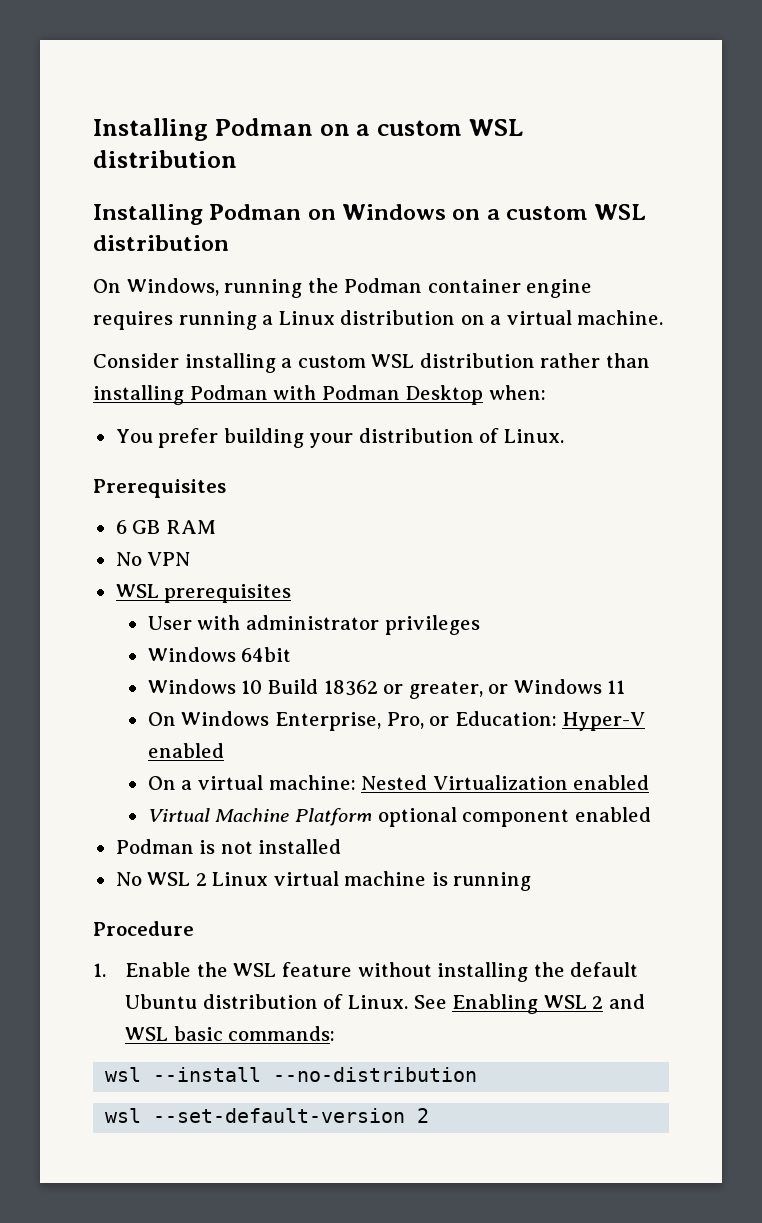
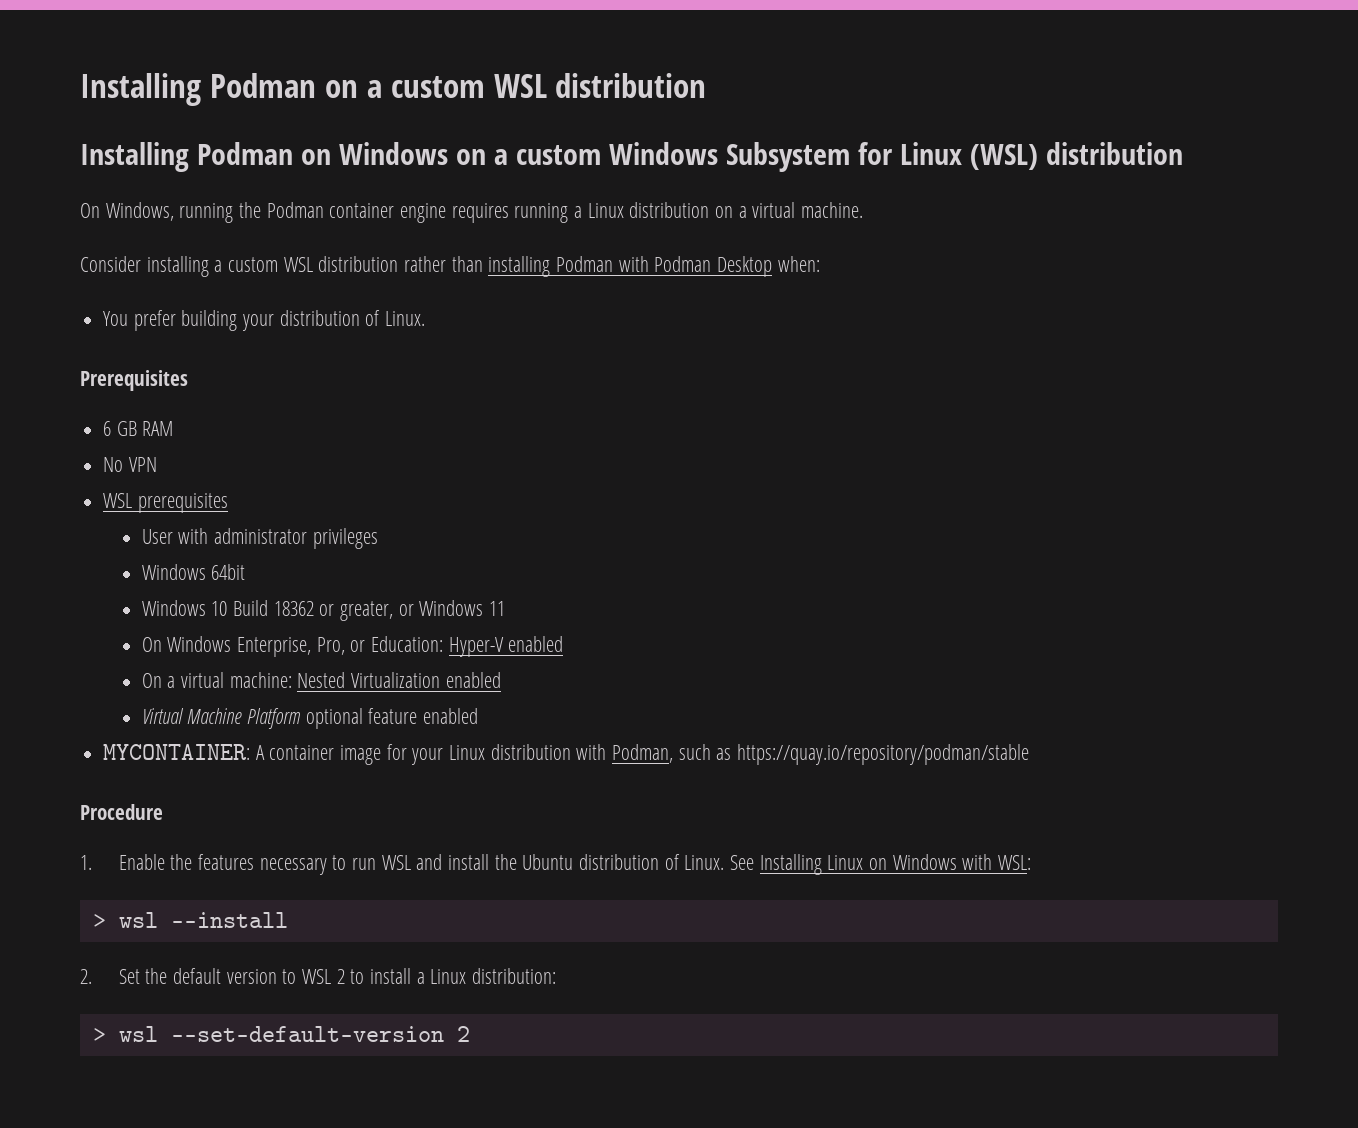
[594,204,647,220] WSL -> [608,142,1038,172] Windows Subsystem for Linux (WSL)
[462,807,651,827] [115,839,342,854] [115,871,532,891] [93,921,194,936] [93,962,639,982] component enabled // Podman is not installed // No WSL 2 Linux virtual machine is running // Procedure // 1. Enable the WSL feature without installing the default -> [368,708,479,724] [103,744,1030,765] [80,804,163,820] [80,854,517,875] feature enabled // MYCONTAINER: A container image for your Linux distribution with Podman, such as https://quay.io/repository/podman/stable // Procedure // 1. Enable the features necessary to run WSL and install the
[452,994,645,1014] [125,1026,336,1041] [105,1067,478,1082] Enabling WSL 2 and WSL basic commands: // wsl --install --no-distribution // -> [759,854,1032,875] [92,912,288,928] [80,968,556,984] [92,1028,106,1042] Installing Linux on Windows with WSL: // > wsl --install // 2. Set the default version to WSL 2 to install a Linux distribution: // >

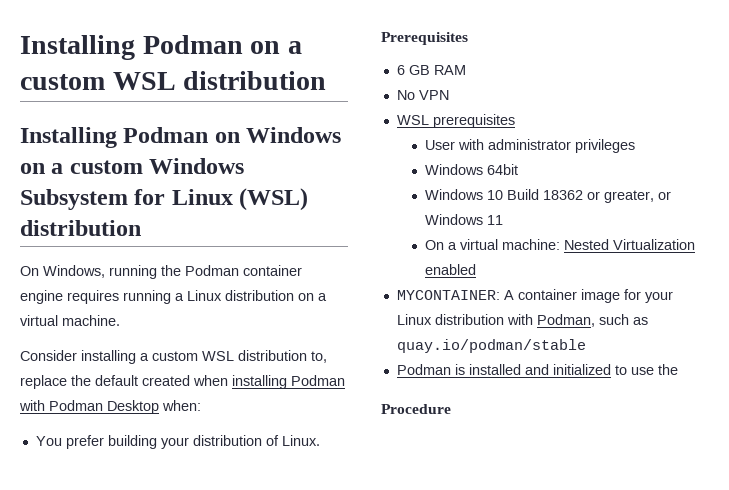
[404,256,483,272] rather than -> [311,351,327,363] [20,375,228,389] to, replace the default created when
[141,636,564,657] // On Windows Enterprise, Pro, or Education: Hyper-V enabled -> (503, 220) none
[141,708,479,729] // Virtual Machine Platform optional feature enabled -> (476, 269) none
[737,744,1030,765] [80,804,163,820] [80,854,1032,875] [92,912,288,928] [80,968,556,984] [92,1026,470,1042] https://quay.io/repository/podman/stable // Procedure // 1. Enable the features necessary to run WSL and install the Ubuntu distribution of Linux. See Installing Linux on Windows with WSL: // > wsl --install // 2. Set the default version to WSL 2 to install a Linux distribution: // > wsl --set-default-version 2 -> [396,339,586,353] [396,364,678,375] [381,404,451,414] quay.io/podman/stable // Podman is installed and initialized to use the // Procedure

